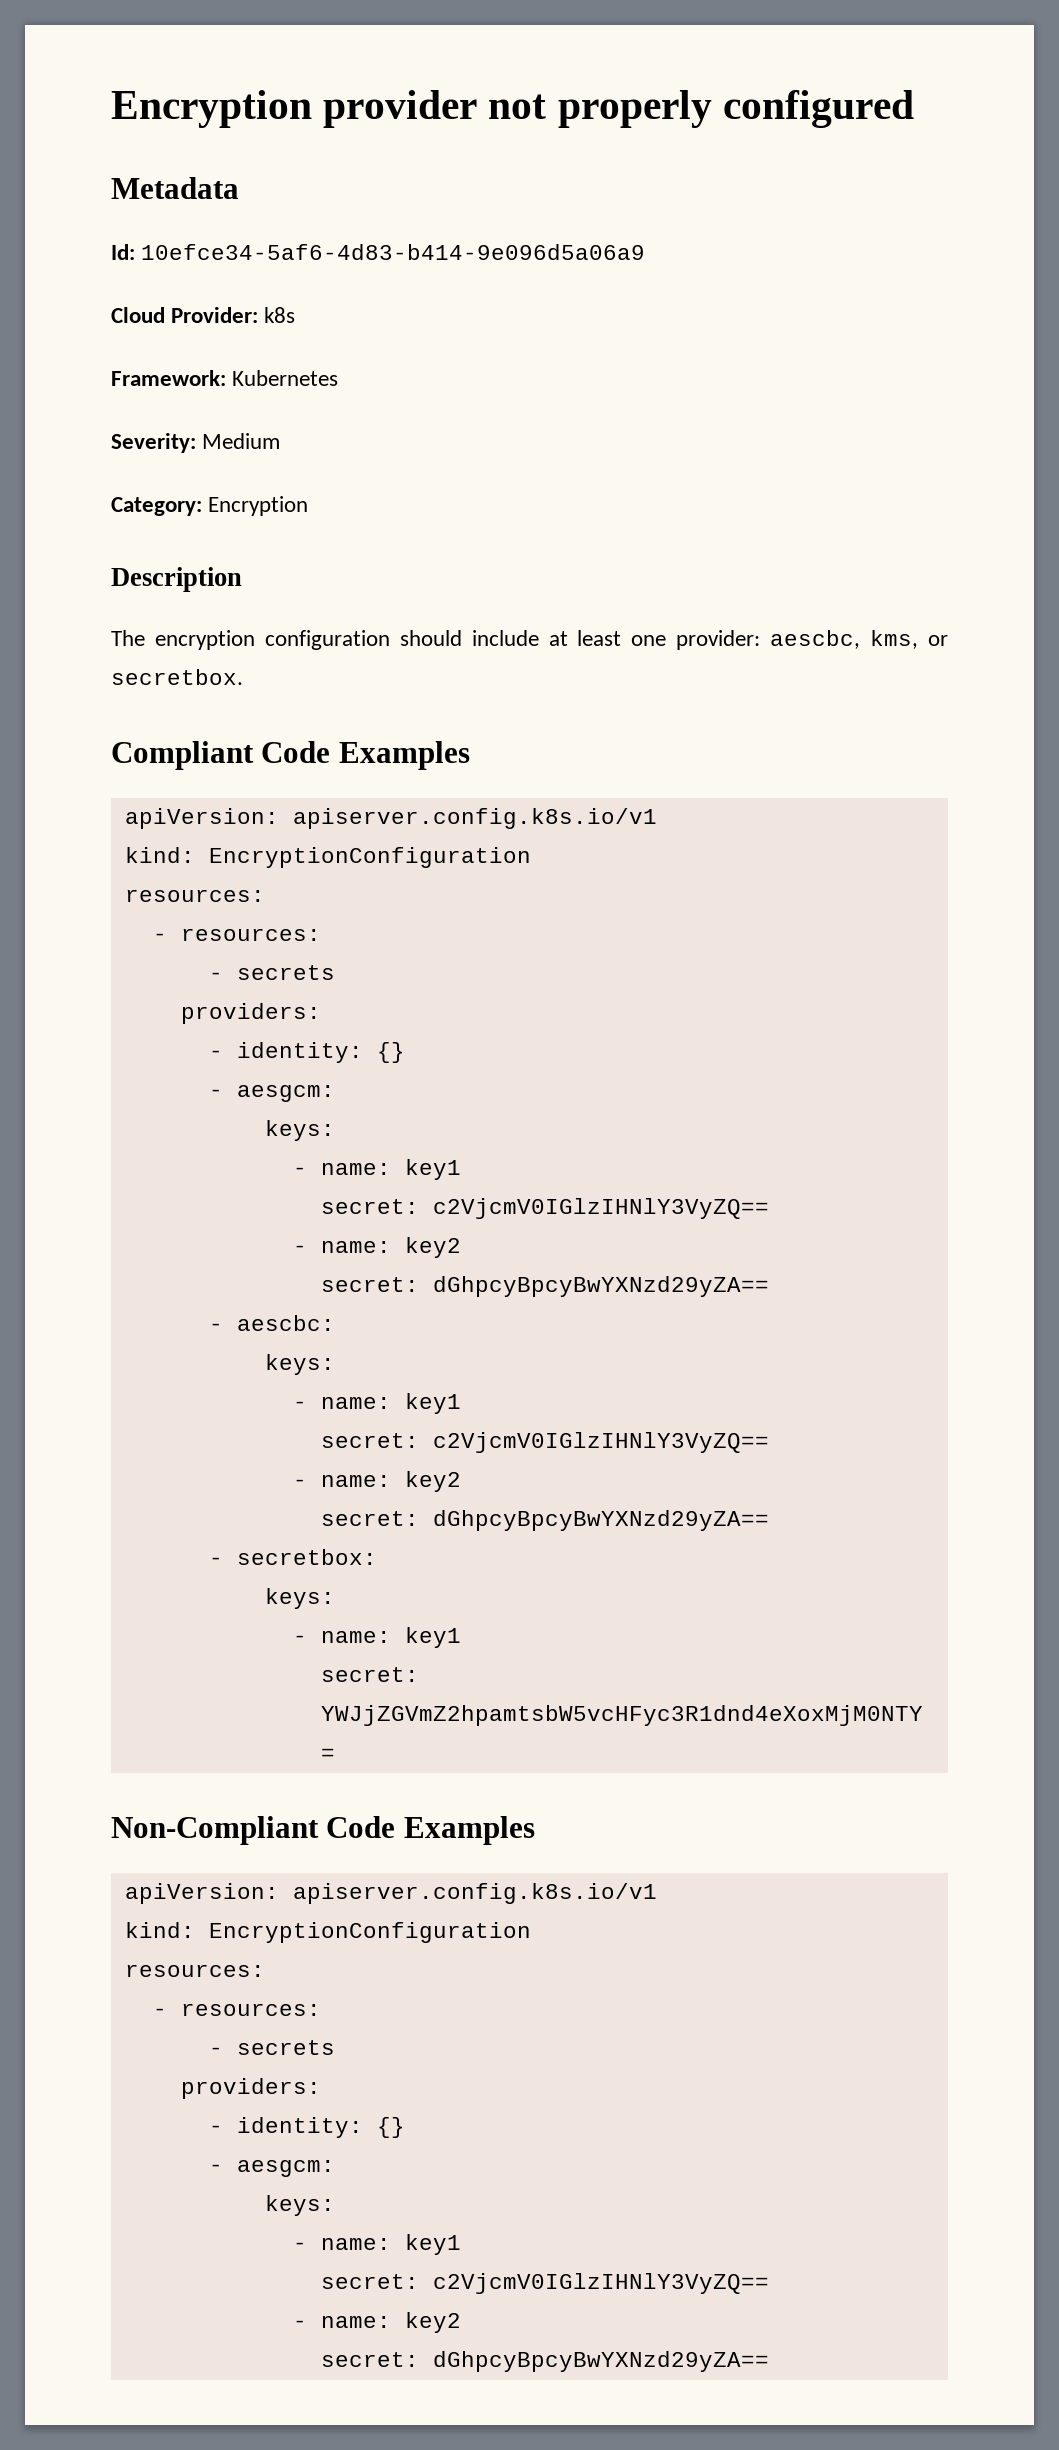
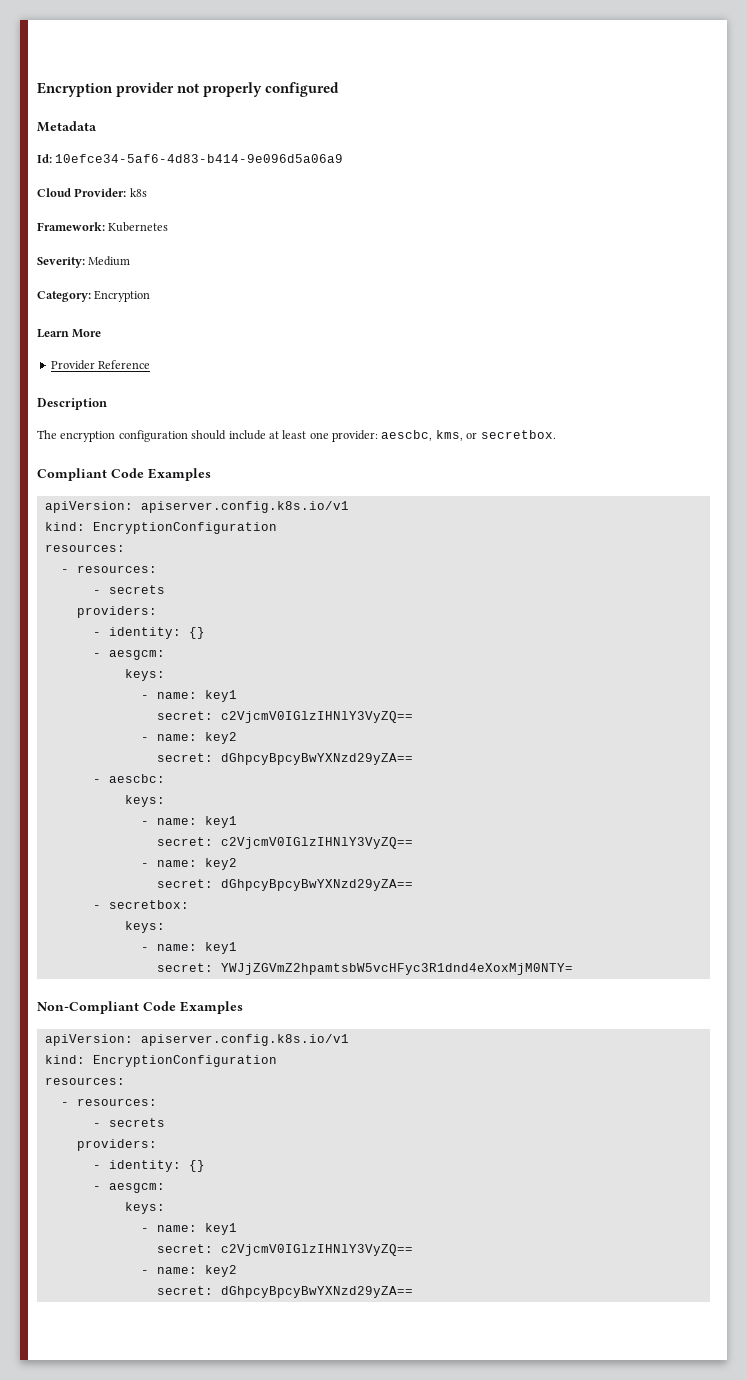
(309, 506) none -> [37,329,102,338] [50,360,151,370] // Learn More // Provider Reference

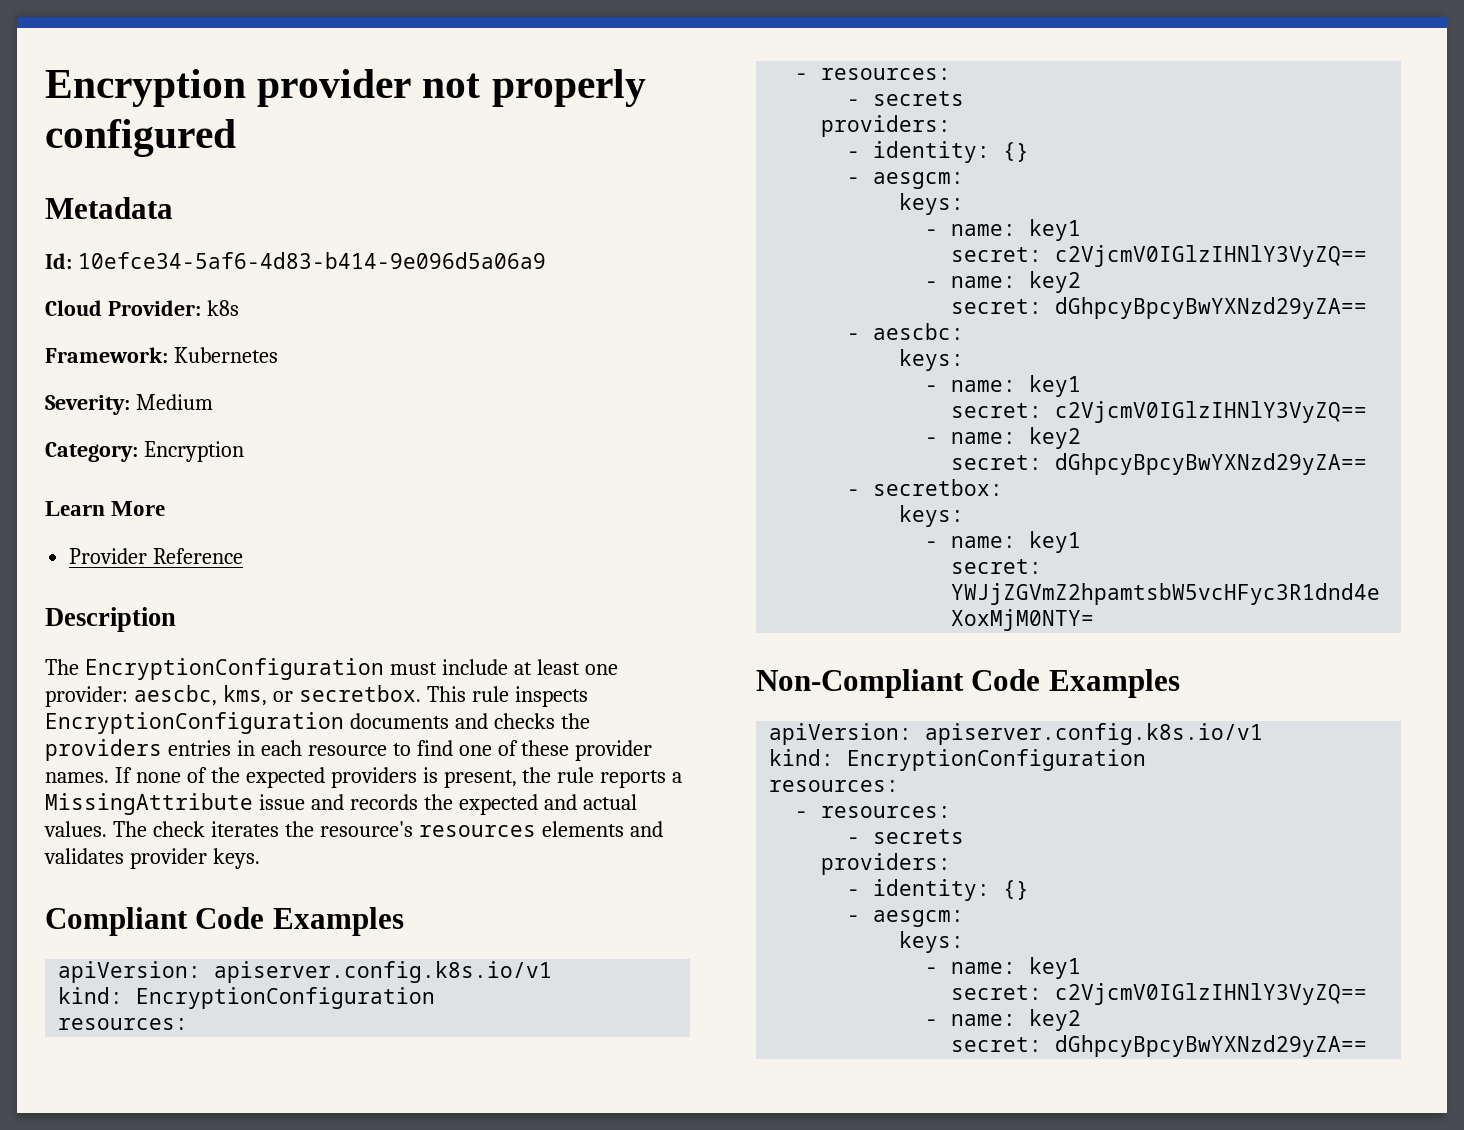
[60,430,227,442] encryption configuration should -> [84,658,437,680] EncryptionConfiguration must
(556, 434) none -> [426,686,588,707] [45,712,590,734] [45,739,653,761] [45,767,683,788] [45,793,637,815] [44,821,663,837] [44,848,260,869] This rule inspects EncryptionConfiguration documents and checks the providers entries in each resource to find one of these provider names. If none of the expected providers is present, the rule reports a MissingAttribute issue and records the expected and actual values. The check iterates the resource's resources elements and validates provider keys.

